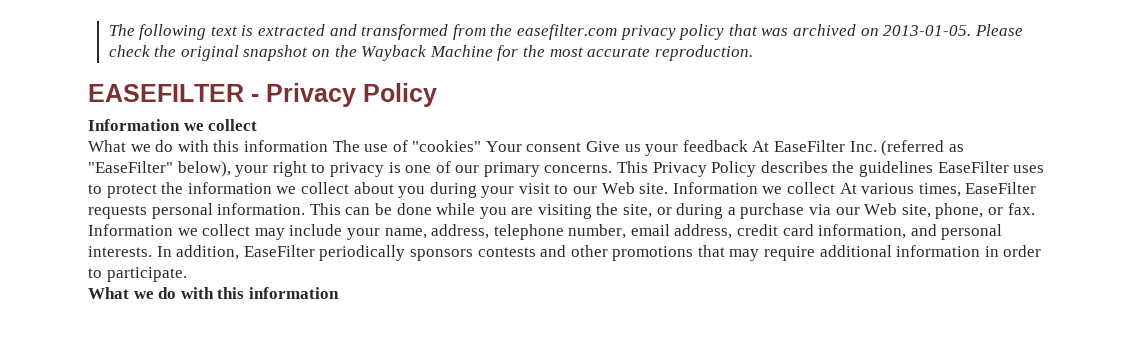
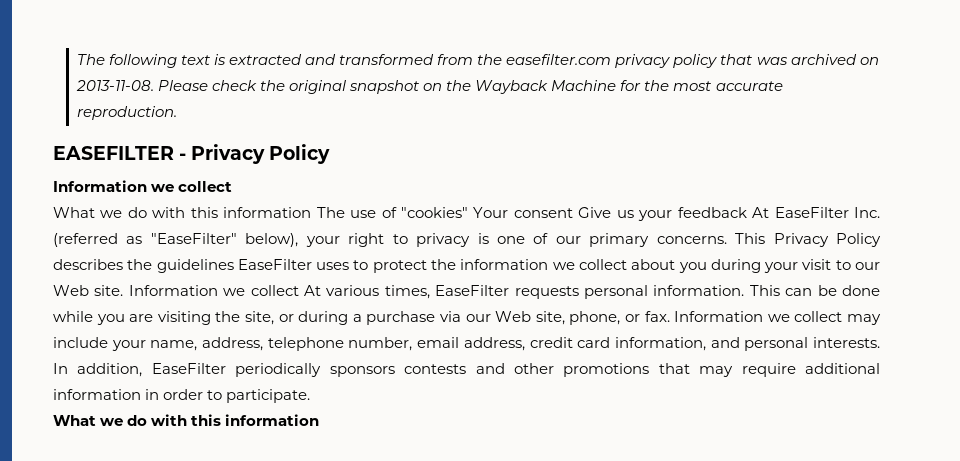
[883,25,972,36] 2013-01-05. -> [75,80,154,91] 2013-11-08.

